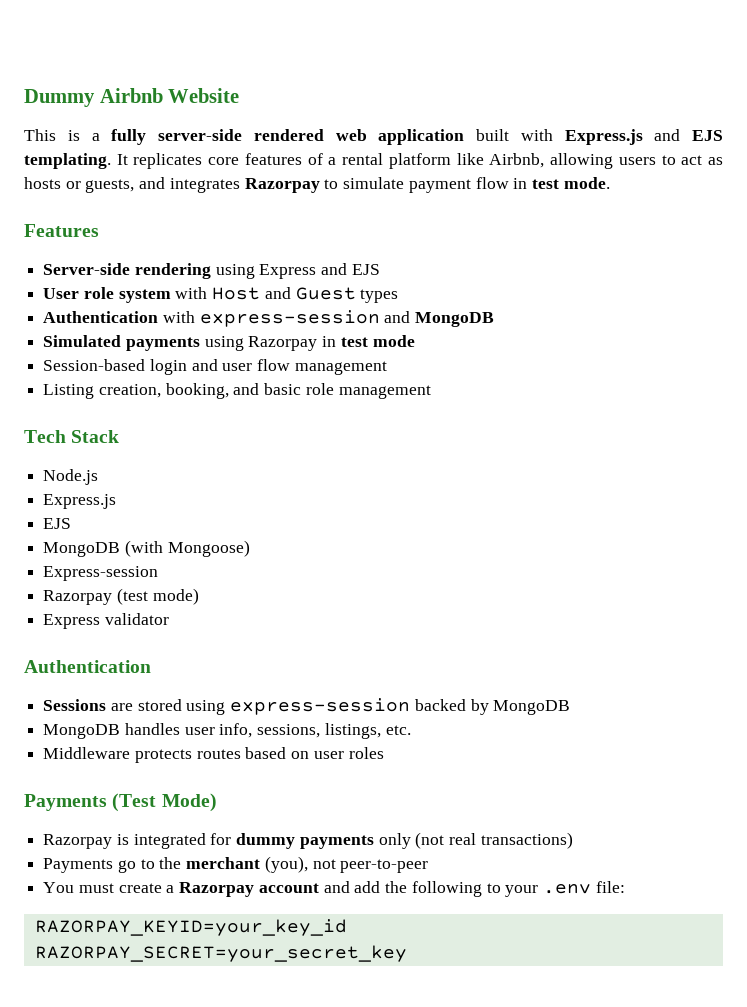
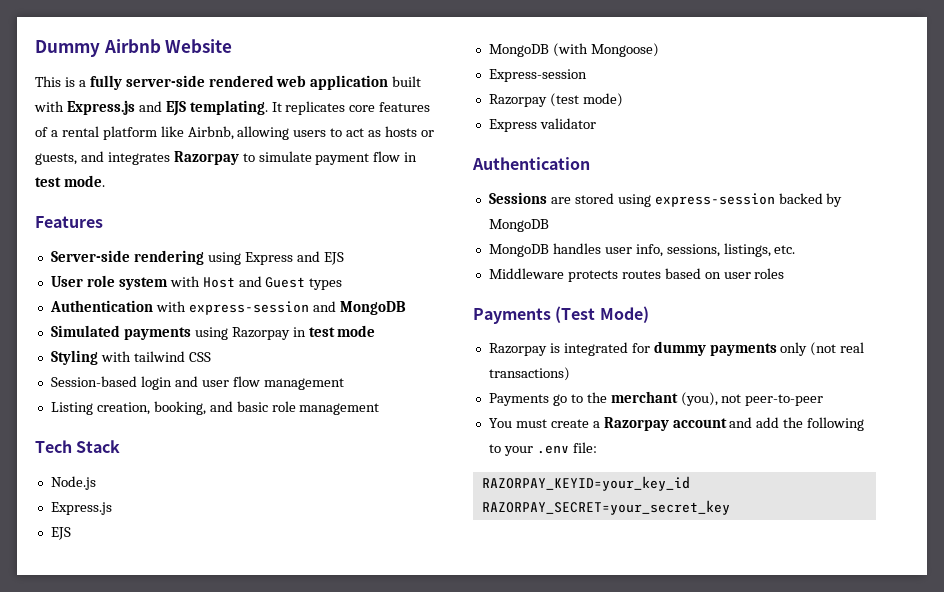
(415, 341) none -> [50,350,211,365] // Styling with tailwind CSS

